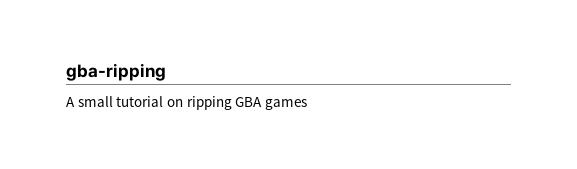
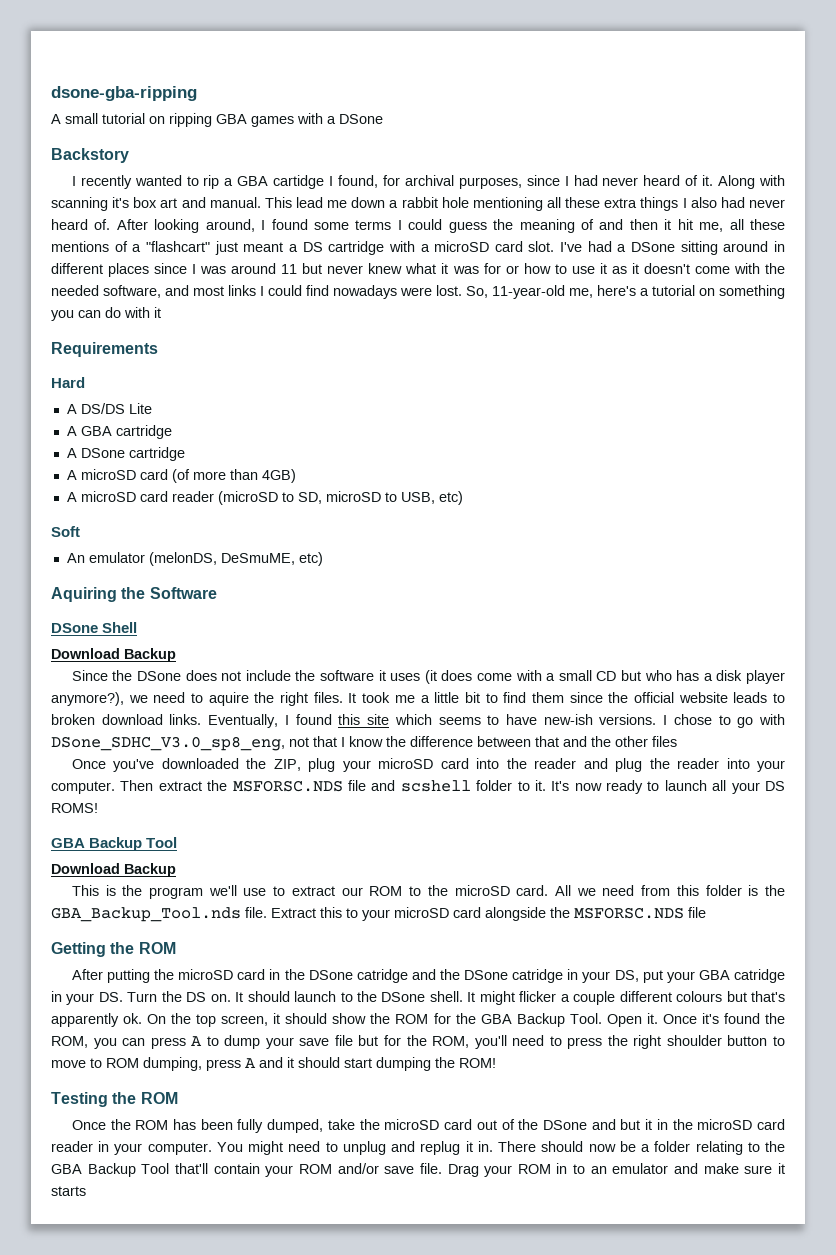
[66,63,166,81] gba-ripping -> [51,86,197,101] dsone-gba-ripping
(307, 104) none -> [297,113,383,124] [51,148,129,163] [71,175,785,189] [51,197,785,211] [51,219,786,233] [51,241,785,255] [51,263,785,277] [51,285,785,299] [51,307,161,321] [51,342,158,357] [51,377,85,388] [66,403,152,414] [66,425,172,439] [66,447,185,461] [66,469,296,483] [66,491,463,505] [51,526,80,537] [66,552,323,566] [51,587,217,602] [51,622,138,633] [51,648,176,662] [71,670,785,684] [51,692,785,706] [51,714,785,728] [51,736,677,751] [71,758,785,772] [51,780,786,794] [51,803,98,813] [51,837,178,851] [51,863,176,877] [71,885,786,899] [51,907,706,922] [51,942,176,957] [71,969,785,983] [51,991,786,1005] [51,1013,785,1027] [51,1035,785,1049] [51,1057,496,1071] [51,1092,178,1107] [71,1119,786,1133] [51,1141,785,1155] [51,1163,785,1177] [51,1186,86,1196] with a DSone // Backstory // I recently wanted to rip a GBA cartidge I found, for archival purposes, since I had never heard of it. Along with scanning it's box art and manual. This lead me down a rabbit hole mentioning all these extra things I also had never heard of. After looking around, I found some terms I could guess the meaning of and then it hit me, all these mentions of a "flashcart" just meant a DS cartridge with a microSD card slot. I've had a DSone sitting around in different places since I was around 11 but never knew what it was for or how to use it as it doesn't come with the needed software, and most links I could find nowadays were lost. So, 11-year-old me, here's a tutorial on something you can do with it // Requirements // Hard // A DS/DS Lite // A GBA cartridge // A DSone cartridge // A microSD card (of more than 4GB) // A microSD card reader (microSD to SD, microSD to USB, etc) // Soft // An emulator (melonDS, DeSmuME, etc) // Aquiring the Software // DSone Shell // Download Backup // Since the DSone does not include the software it uses (it does come with a small CD but who has a disk player anymore?), we need to aquire the right files. It took me a little bit to find them since the official website leads to broken download links. Eventually, I found this site which seems to have new-ish versions. I chose to go with DSone_SDHC_V3.0_sp8_eng, not that I know the difference between that and the other files // Once you've downloaded the ZIP, plug your microSD card into the reader and plug the reader into your computer. Then extract the MSFORSC.NDS file and scshell folder to it. It's now ready to launch all your DS ROMS! // GBA Backup Tool // Download Backup // This is the program we'll use to extract our ROM to the microSD card. All we need from this folder is the GBA_Backup_Tool.nds file. Extract this to your microSD card alongside the MSFORSC.NDS file // Getting the ROM // After putting the microSD card in the DSone catridge and the DSone catridge in your DS, put your GBA catridge in your DS. Turn the DS on. It should launch to the DSone shell. It might flicker a couple different colours but that's apparently ok. On the top screen, it should show the ROM for the GBA Backup Tool. Open it. Once it's found the ROM, you can press A to dump your save file but for the ROM, you'll need to press the right shoulder button to move to ROM dumping, press A and it should start dumping the ROM! // Testing the ROM // Once the ROM has been fully dumped, take the microSD card out of the DSone and but it in the microSD card reader in your computer. You might need to unplug and replug it in. There should now be a folder relating to the GBA Backup Tool that'll contain your ROM and/or save file. Drag your ROM in to an emulator and make sure it starts

